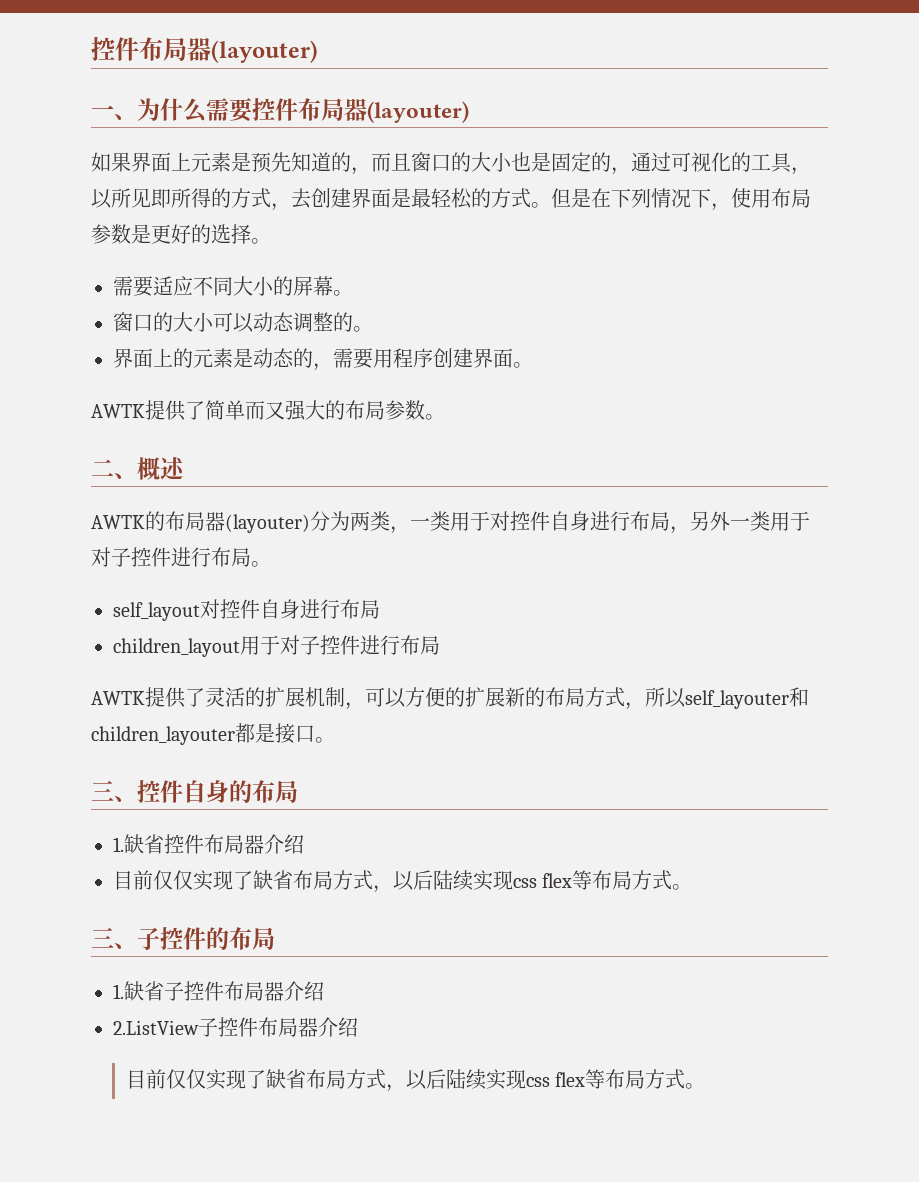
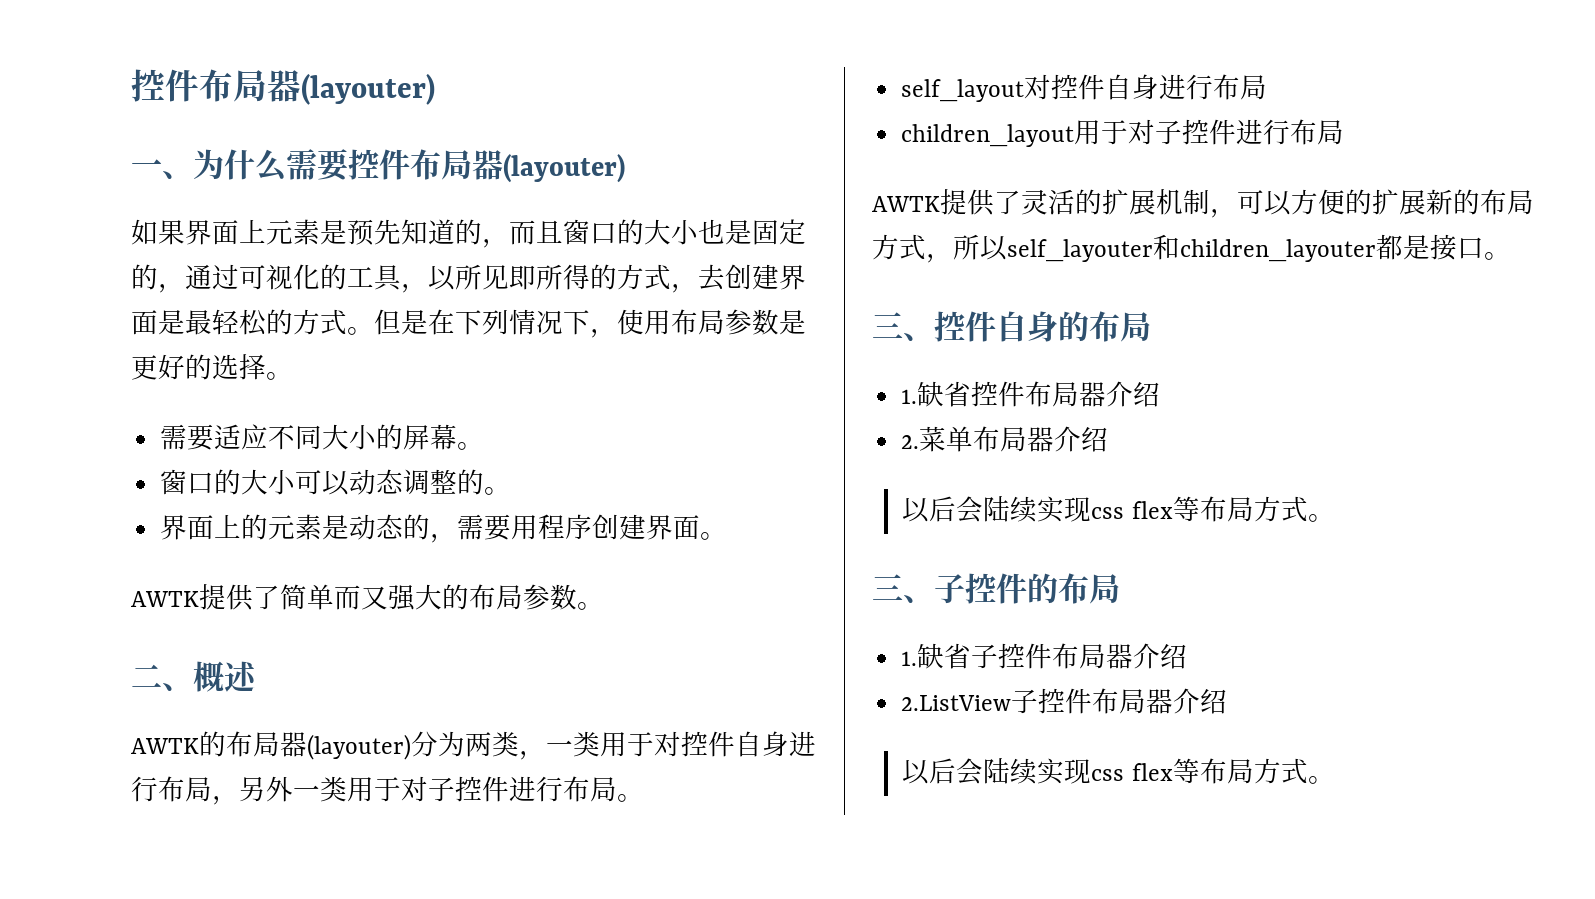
[113,870,433,893] 目前仅仅实现了缺省布局方式，以后 -> [901,426,1109,452] [902,496,984,523] 2.菜单布局器介绍 // 以后会
[125,1069,446,1092] 目前仅仅实现了缺省布局方式，以后 -> [902,758,984,785] 以后会

